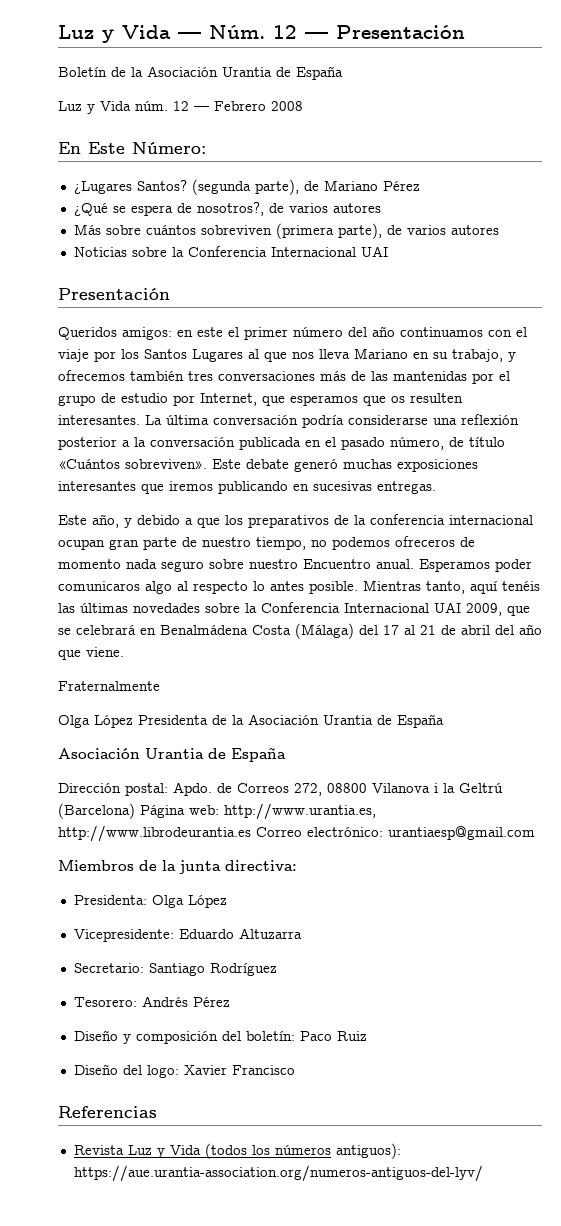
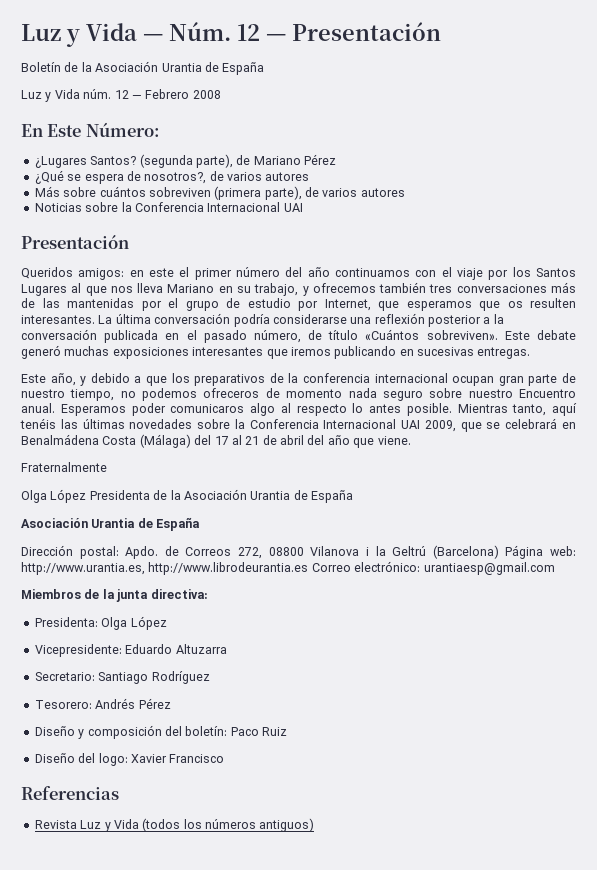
[335,1143,401,1159] [73,1165,483,1182] antiguos): https://aue.urantia-association.org/numeros-antiguos-del-lyv/ -> [259,818,315,832] antiguos)

